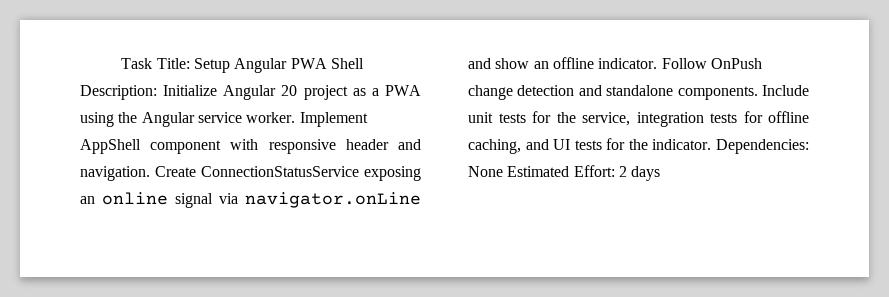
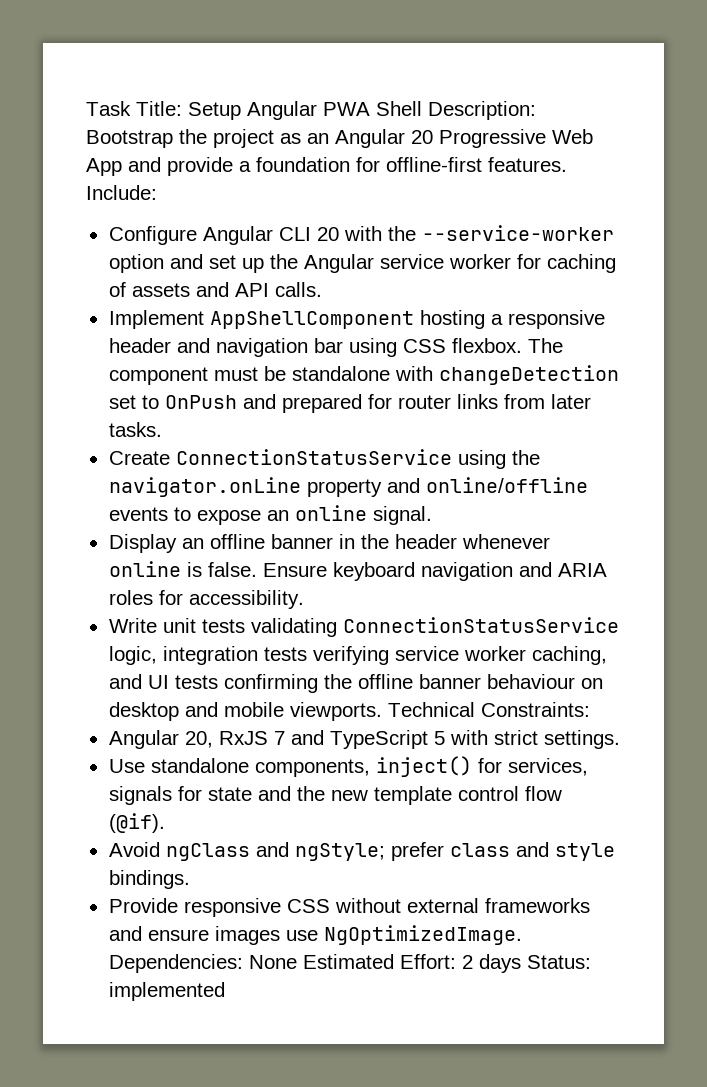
[163,85,422,100] [80,112,368,127] [80,139,421,154] [80,166,421,181] [80,192,421,208] [468,57,762,69] [468,85,809,100] [468,111,809,127] [468,138,712,154] Initialize Angular 20 project as a PWA using the Angular service worker. Implement AppShell component with responsive header and navigation. Create ConnectionStatusService exposing an online signal via navigator.onLine and show an offline indicator. Follow OnPush change detection and standalone components. Include unit tests for the service, integration tests for offline caching, and UI tests for the indicator. -> [86,129,593,148] [86,157,567,176] [86,185,157,200] [108,225,614,245] [108,254,616,273] [108,282,322,297] [108,310,605,329] [108,338,563,357] [108,365,619,385] [108,394,591,413] [108,422,162,437] [108,449,540,469] [108,477,588,497] [108,505,432,525] [108,534,550,553] [108,561,607,581] [108,590,304,609] [108,617,619,637] [108,646,607,665] [108,674,603,693] [108,702,590,721] [108,730,620,749] [108,756,588,777] [108,786,562,805] [108,813,165,833] [108,842,615,861] [108,870,190,889] [108,898,590,917] [108,925,522,945] Bootstrap the project as an Angular 20 Progressive Web App and provide a foundation for offline-first features. Include: // Configure Angular CLI 20 with the --service-worker option and set up the Angular service worker for caching of assets and API calls. // Implement AppShellComponent hosting a responsive header and navigation bar using CSS flexbox. The component must be standalone with changeDetection set to OnPush and prepared for router links from later tasks. // Create ConnectionStatusService using the navigator.onLine property and online/offline events to expose an online signal. // Display an offline banner in the header whenever online is false. Ensure keyboard navigation and ARIA roles for accessibility. // Write unit tests validating ConnectionStatusService logic, integration tests verifying service worker caching, and UI tests confirming the offline banner behaviour on desktop and mobile viewports. Technical Constraints: // Angular 20, RxJS 7 and TypeScript 5 with strict settings. // Use standalone components, inject() for services, signals for state and the new template control flow (@if). // Avoid ngClass and ngStyle; prefer class and style bindings. // Provide responsive CSS without external frameworks and ensure images use NgOptimizedImage.
(661, 173) none -> [526,955,591,969] [108,982,225,1001] Status: implemented

